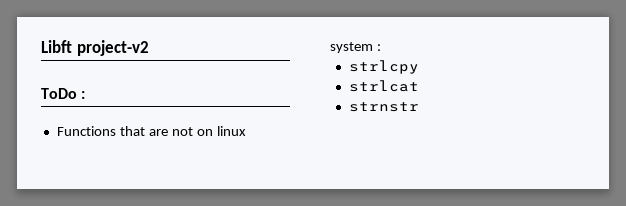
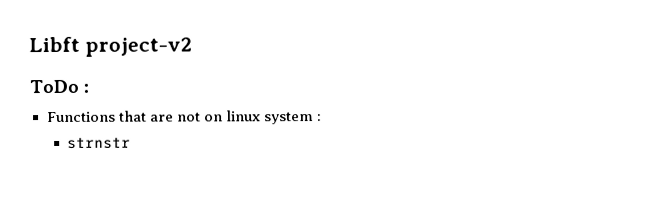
[349,60,420,74] [349,80,420,92] // strlcpy // strlcat -> (322, 118) none

